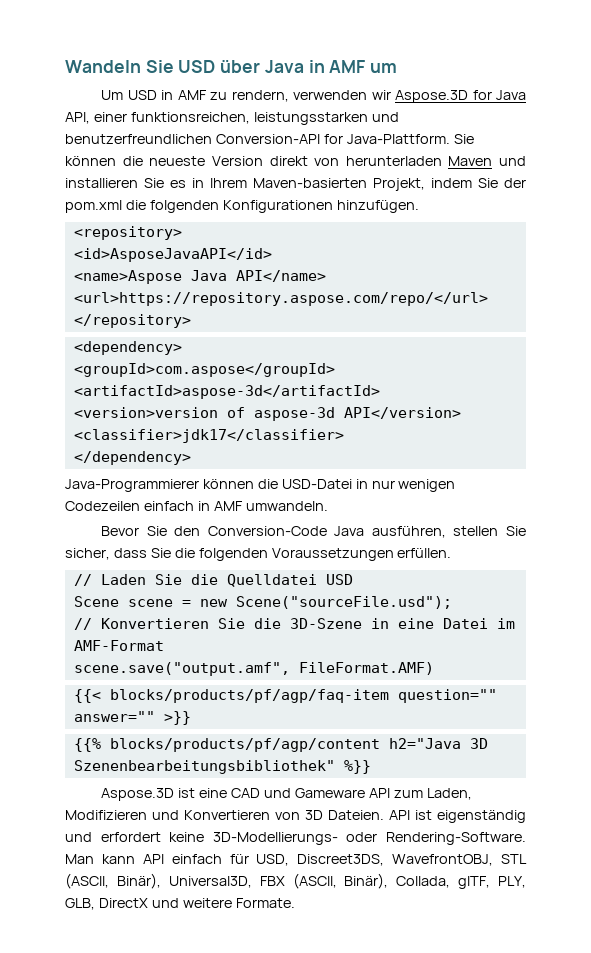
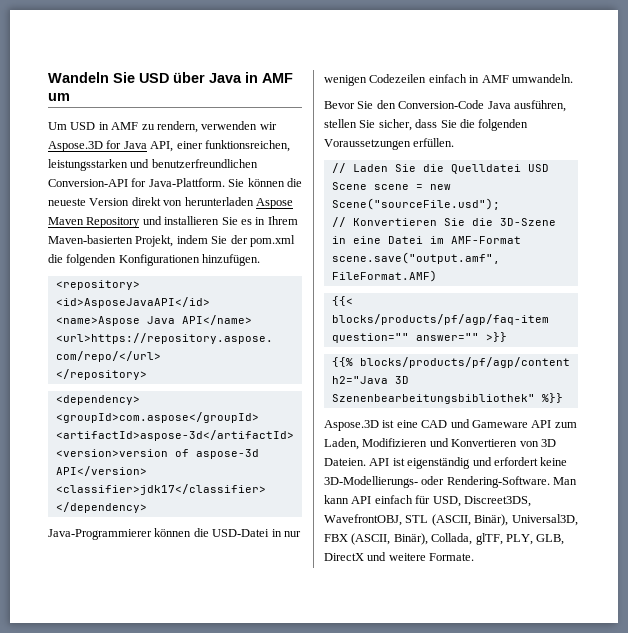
[448,156,493,166] Maven -> [255,198,293,209] [48,217,141,228] Aspose Maven Repository

